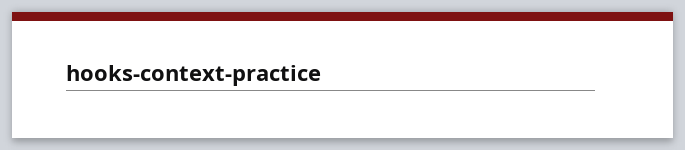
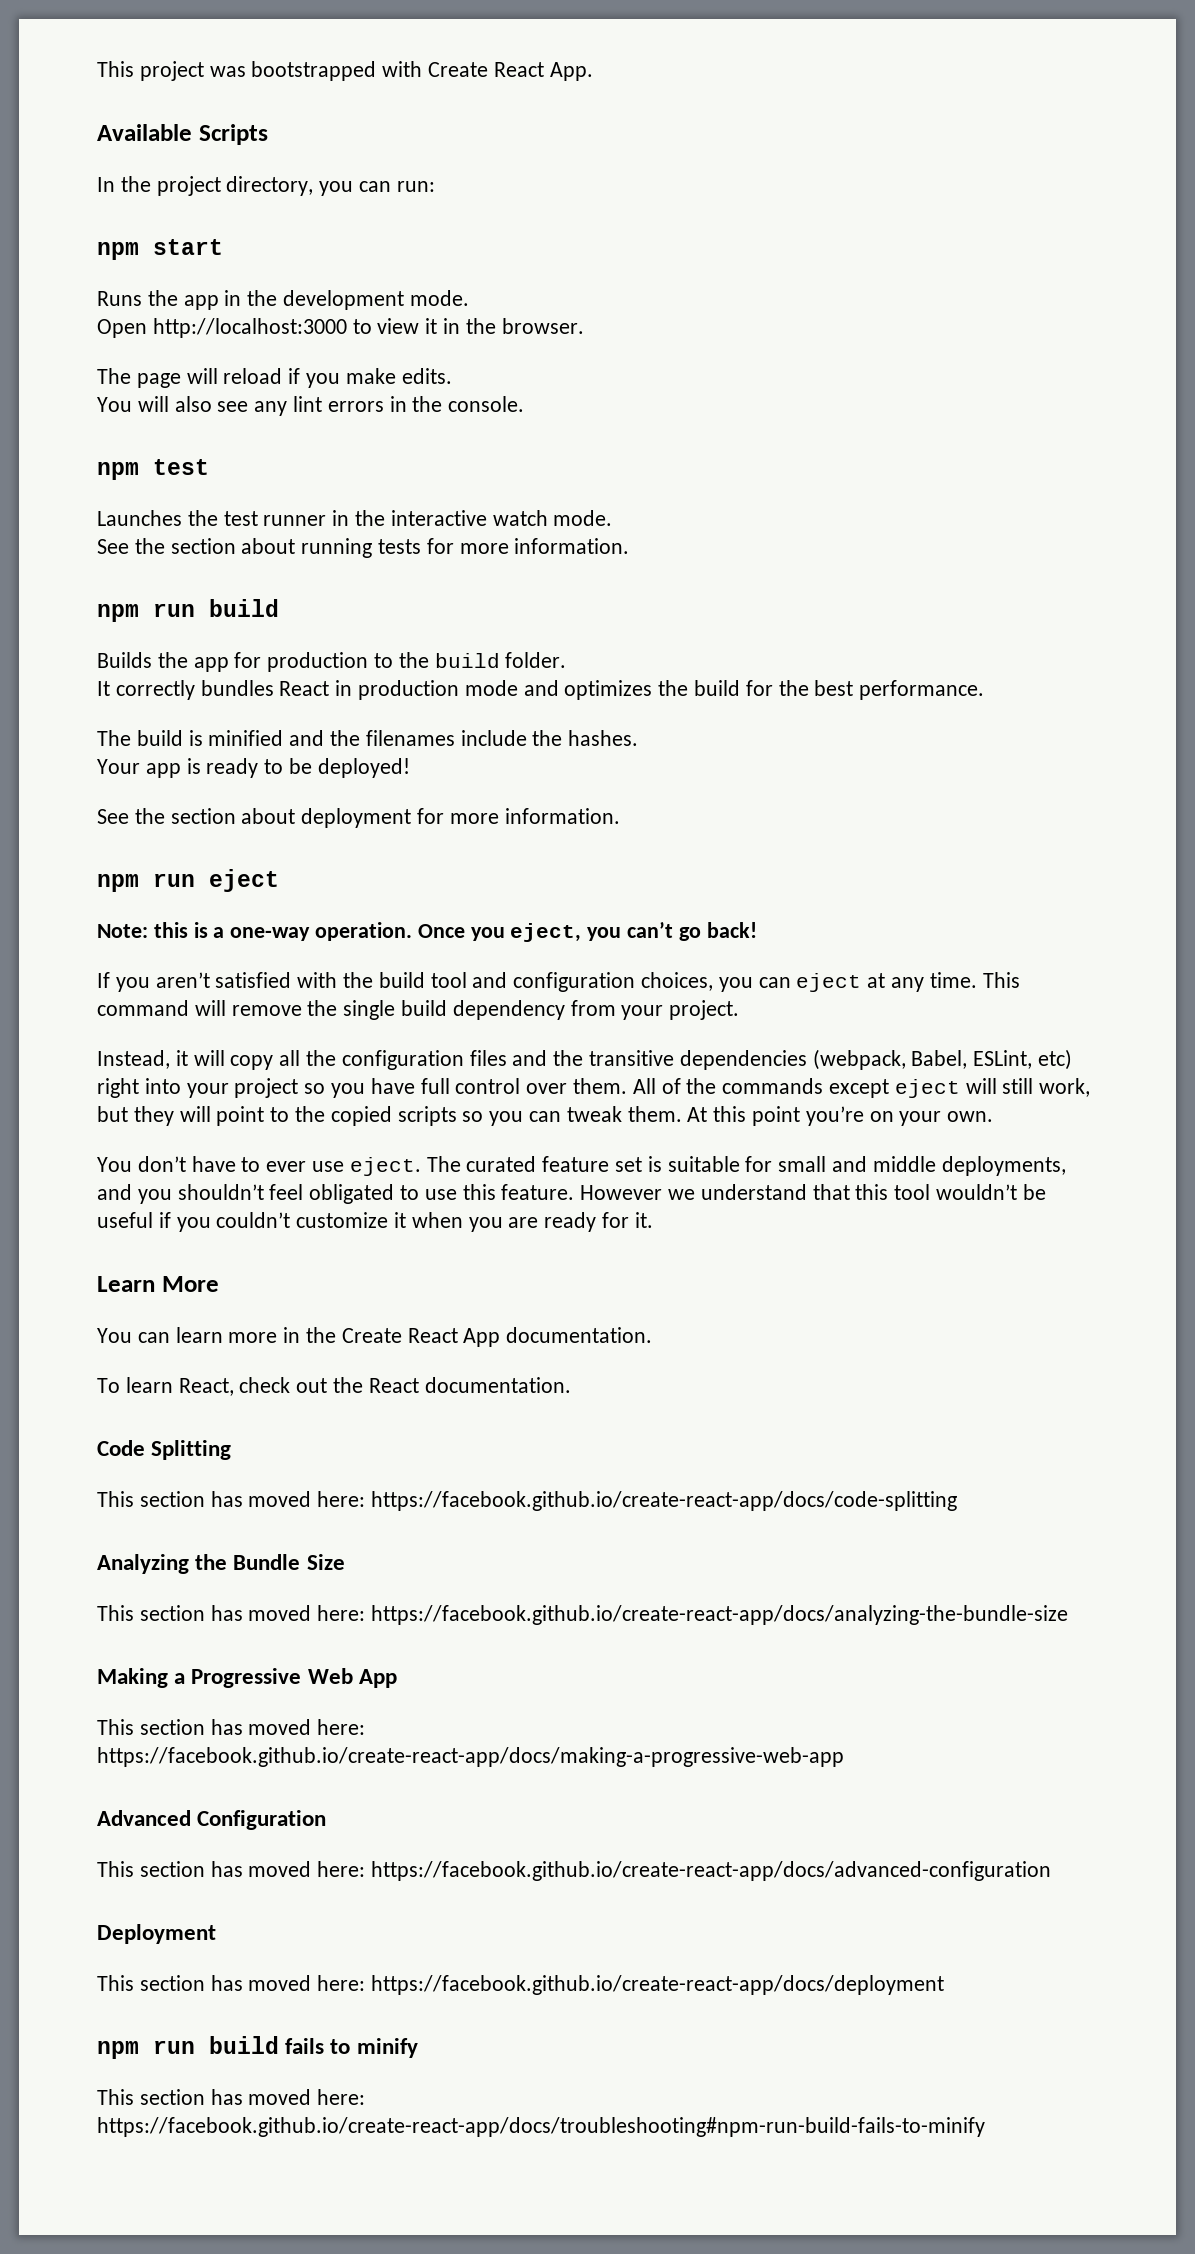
[66,65,321,86] hooks-context-practice -> [97,61,593,81] [97,124,268,145] [97,176,435,196] [97,239,223,260] [97,290,469,310] [97,318,584,338] [97,368,452,388] [97,396,525,416] [97,459,209,480] [97,510,613,526] [97,538,630,558] [97,599,279,622] [97,652,567,672] [97,680,985,700] [97,730,639,746] [97,758,410,778] [97,808,620,828] [97,869,279,892] [97,922,757,942] [97,972,1020,992] [97,1000,740,1020] [97,1049,1073,1070] [97,1078,1091,1098] [97,1106,994,1126] [97,1156,1066,1176] [97,1184,1046,1204] [97,1212,653,1232] [97,1276,219,1292] [97,1327,653,1347] [97,1377,571,1396] [97,1440,232,1460] [97,1491,958,1511] [97,1554,345,1574] [97,1605,1069,1625] [97,1668,397,1688] [97,1719,366,1735] [97,1747,844,1767] [97,1810,327,1830] [97,1861,1052,1881] [97,1924,216,1944] [97,1975,945,1995] [97,2036,418,2059] [97,2089,366,2105] [97,2117,985,2137] This project was bootstrapped with Create React App. // Available Scripts // In the project directory, you can run: // npm start // Runs the app in the development mode. // Open http://localhost:3000 to view it in the browser. // The page will reload if you make edits. // You will also see any lint errors in the console. // npm test // Launches the test runner in the interactive watch mode. // See the section about running tests for more information. // npm run build // Builds the app for production to the build folder. // It correctly bundles React in production mode and optimizes the build for the best performance. // The build is minified and the filenames include the hashes. // Your app is ready to be deployed! // See the section about deployment for more information. // npm run eject // Note: this is a one-way operation. Once you eject, you can’t go back! // If you aren’t satisfied with the build tool and configuration choices, you can eject at any time. This command will remove the single build dependency from your project. // Instead, it will copy all the configuration files and the transitive dependencies (webpack, Babel, ESLint, etc) right into your project so you have full control over them. All of the commands except eject will still work, but they will point to the copied scripts so you can tweak them. At this point you’re on your own. // You don’t have to ever use eject. The curated feature set is suitable for small and middle deployments, and you shouldn’t feel obligated to use this feature. However we understand that this tool wouldn’t be useful if you couldn’t customize it when you are ready for it. // Learn More // You can learn more in the Create React App documentation. // To learn React, check out the React documentation. // Code Splitting // This section has moved here: https://facebook.github.io/create-react-app/docs/code-splitting // Analyzing the Bundle Size // This section has moved here: https://facebook.github.io/create-react-app/docs/analyzing-the-bundle-size // Making a Progressive Web App // This section has moved here: https://facebook.github.io/create-react-app/docs/making-a-progressive-web-app // Advanced Configuration // This section has moved here: https://facebook.github.io/create-react-app/docs/advanced-configuration // Deployment // This section has moved here: https://facebook.github.io/create-react-app/docs/deployment // npm run build fails to minify // This section has moved here: https://facebook.github.io/create-react-app/docs/troubleshooting#npm-run-build-fails-to-minify

